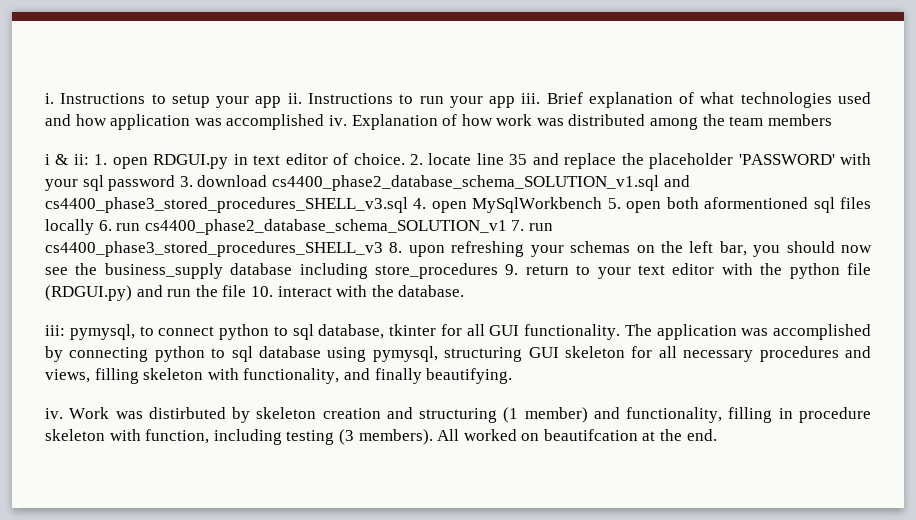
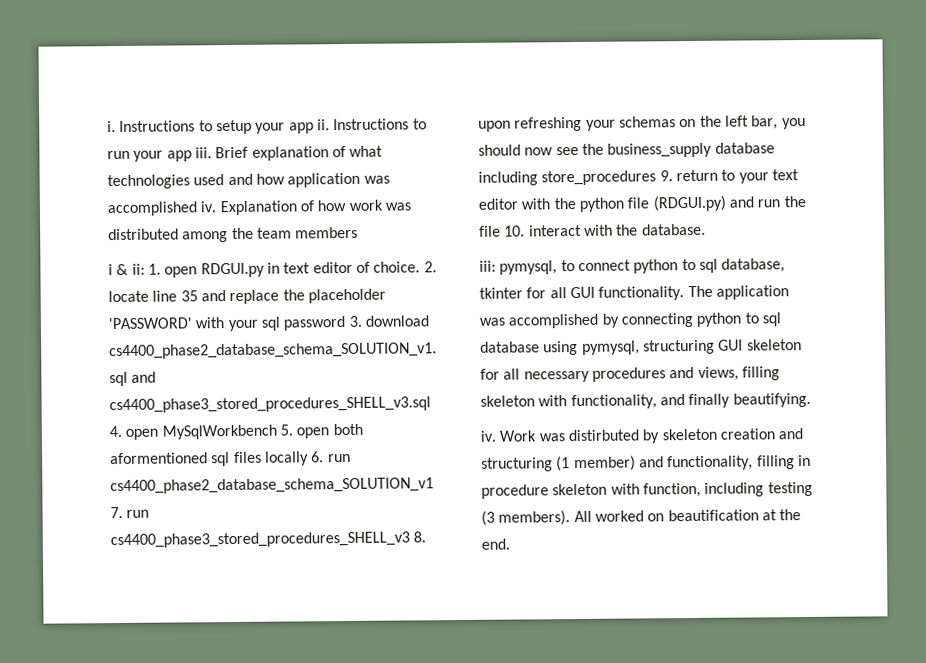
[543,429,638,441] beautifcation -> [667,509,759,522] beautification

